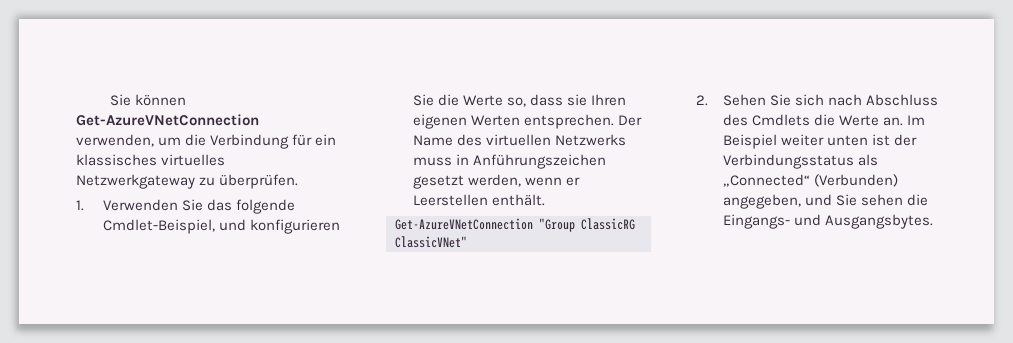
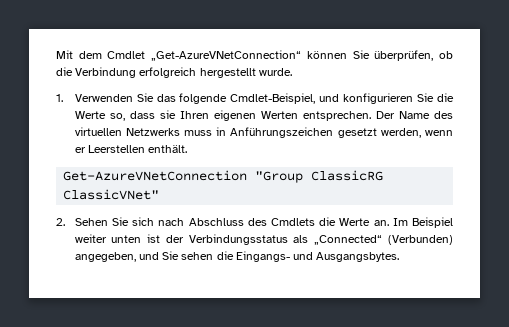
[109,94,186,106] [76,114,259,126] [76,134,337,149] [76,154,226,166] [76,174,299,189] Sie können Get-AzureVNetConnection verwenden, um die Verbindung für ein klassisches virtuelles Netzwerkgateway zu überprüfen. -> [56,50,454,61] [56,67,292,78] Mit dem Cmdlet „Get-AzureVNetConnection“ können Sie überprüfen, ob die Verbindung erfolgreich hergestellt wurde.

